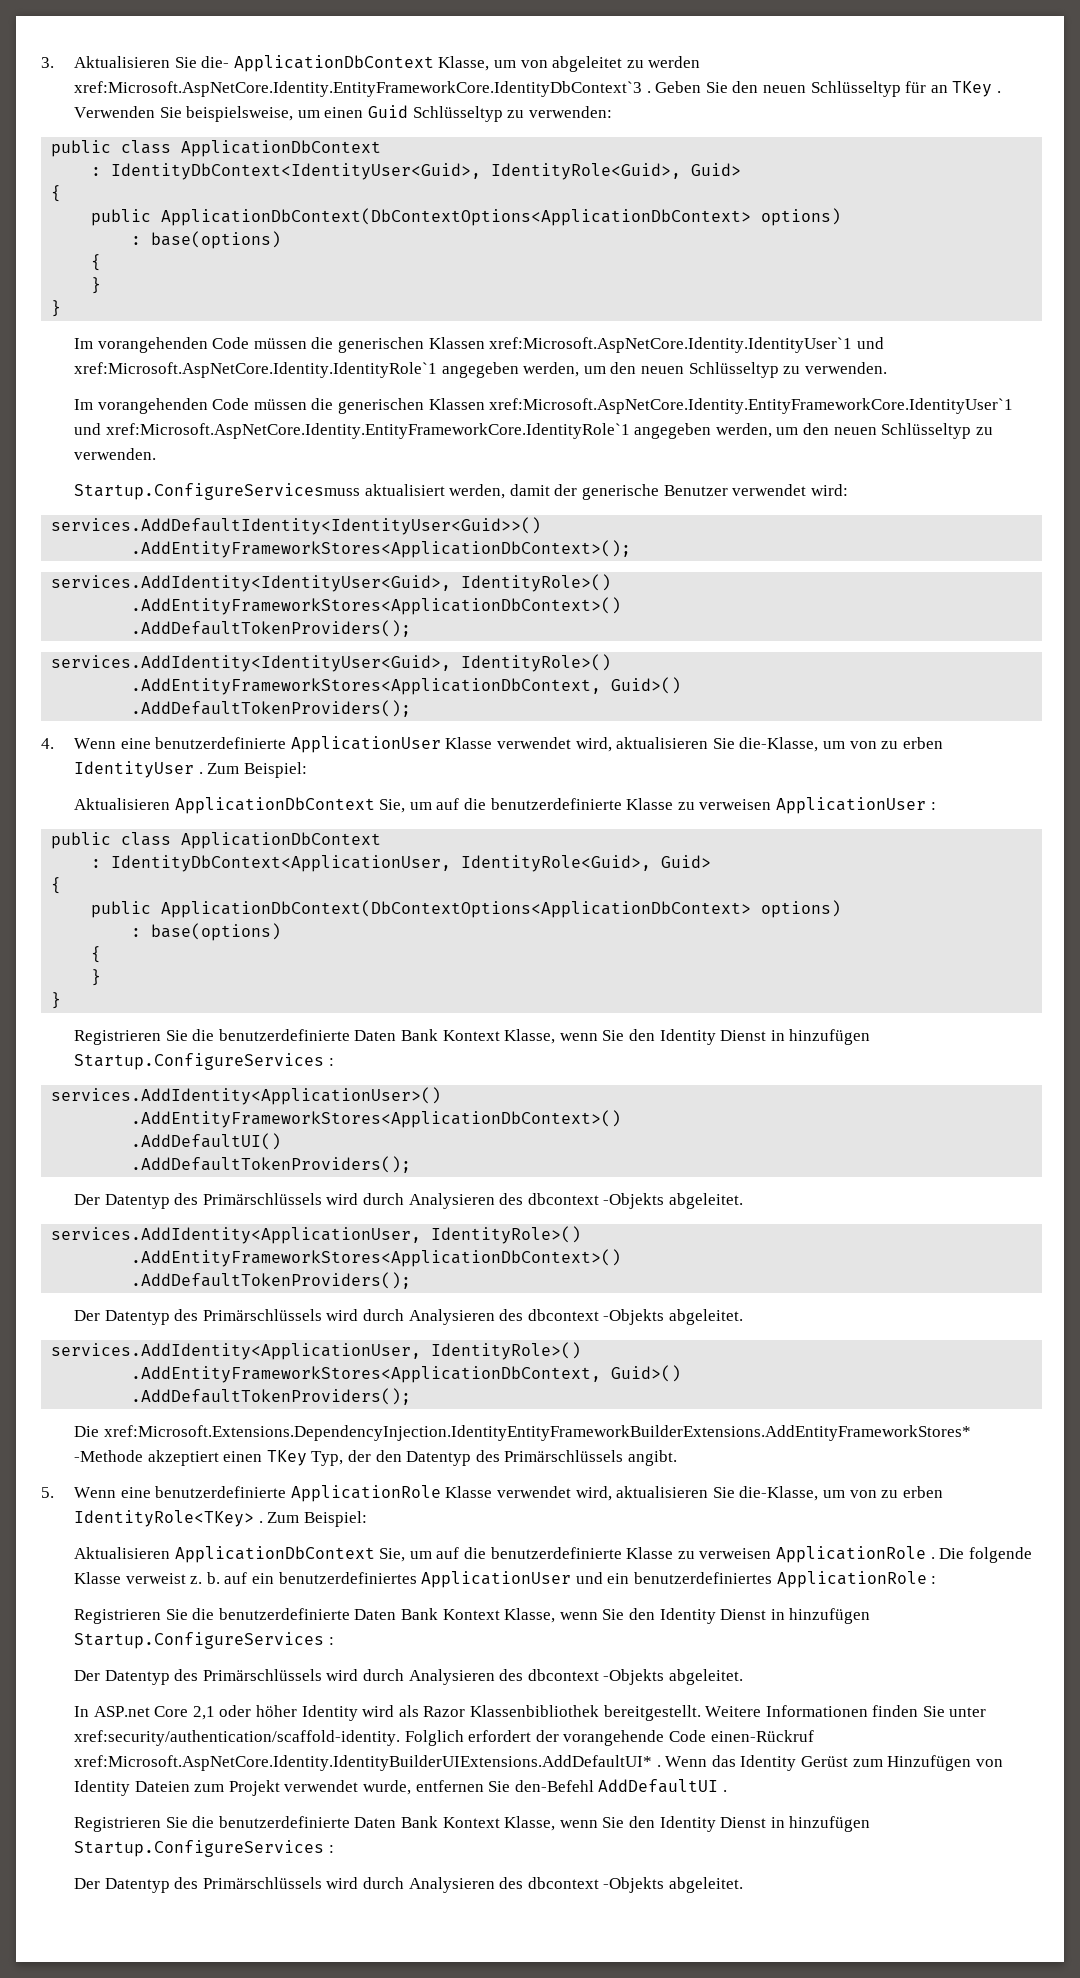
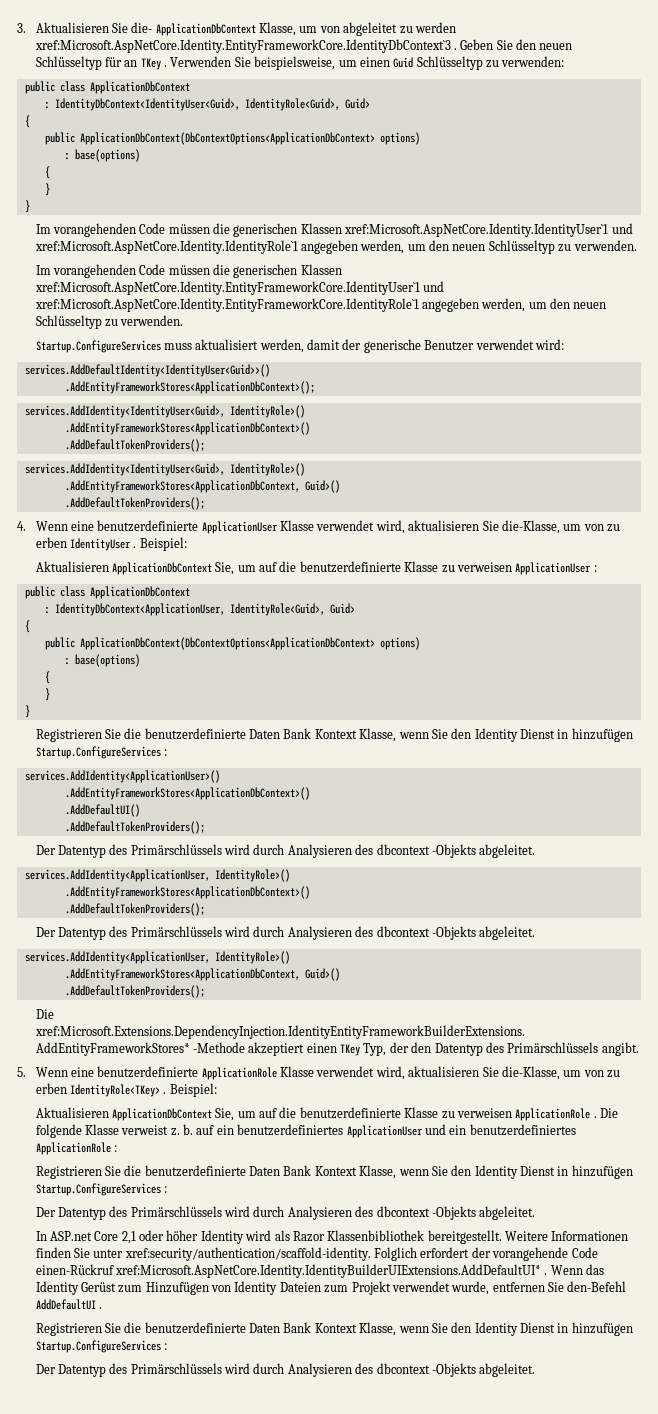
[74,483,361,500] Startup.ConfigureServicesmuss -> [35,340,192,353] Startup.ConfigureServices muss
[207,763,240,774] Zum -> (137, 547) none
[267,1512,300,1523] Zum -> (167, 1093) none

